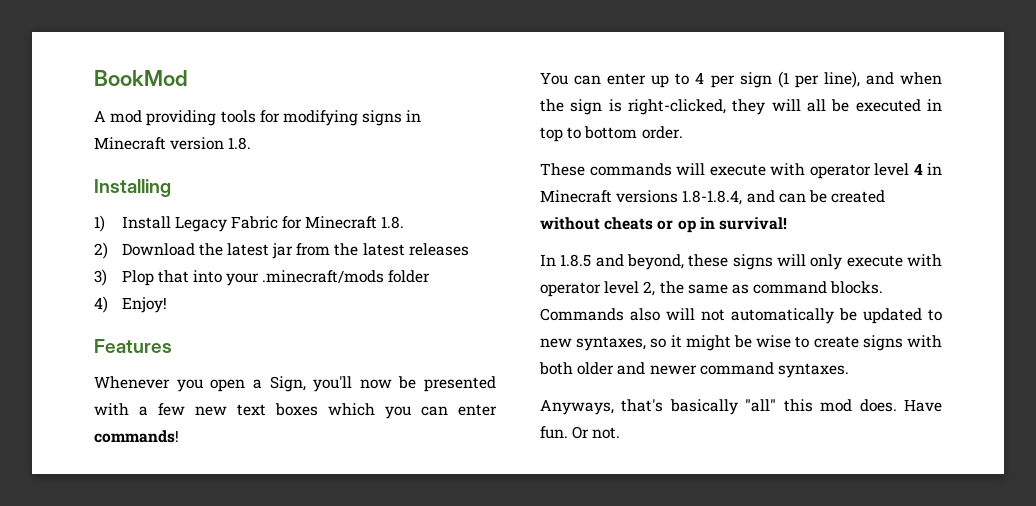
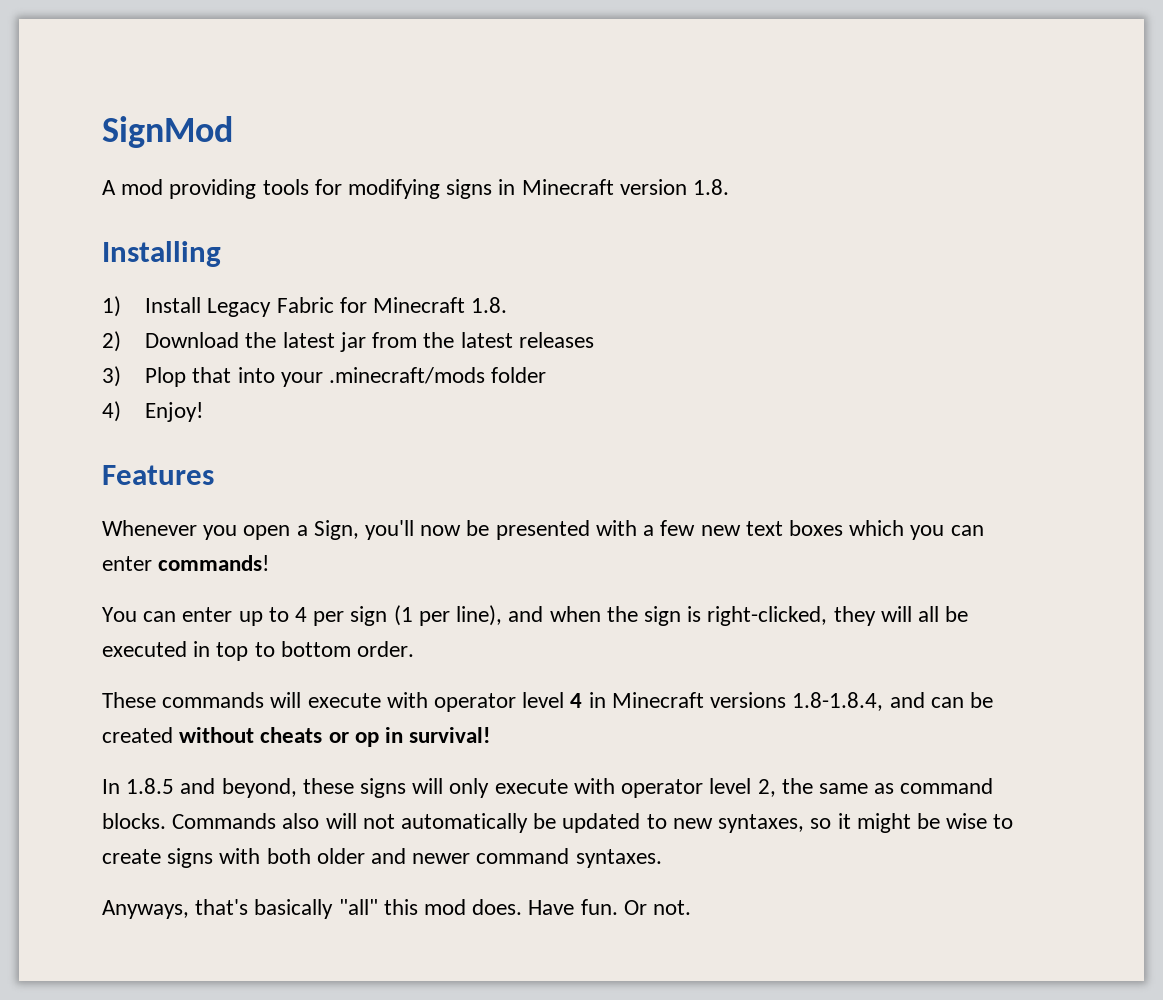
[94,70,188,86] BookMod -> [102,116,233,148] SignMod

